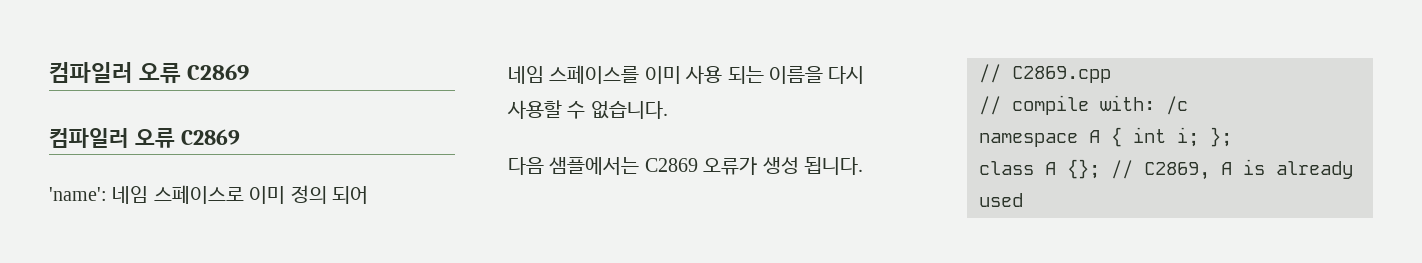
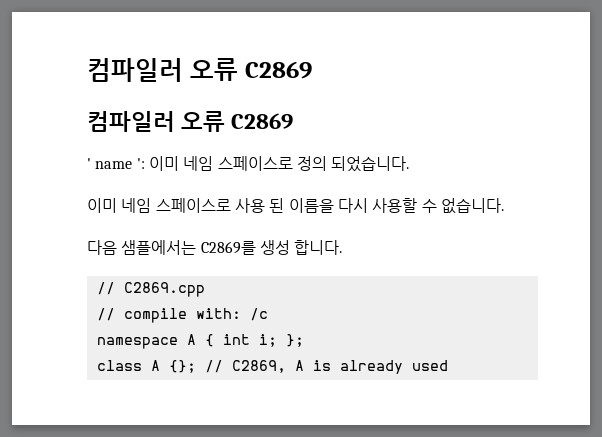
[49,185,368,204] [508,65,764,84] 'name': 네임 스페이스로 이미 정의 되어 // 네임 스페이스를 이미 사용 되는 -> [87,156,410,172] [87,198,285,213] ' name ': 이미 네임 스페이스로 정의 되었습니다. // 이미 네임 스페이스로 사용 된
[644,157,863,175] C2869 오류가 생성 됩니다. -> [200,240,343,255] C2869를 생성 합니다.

